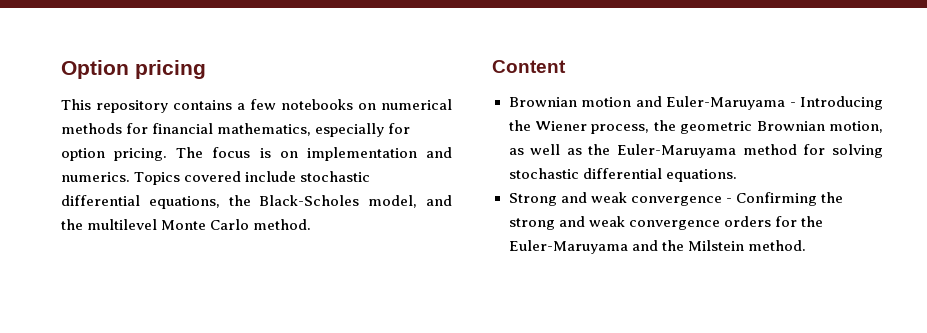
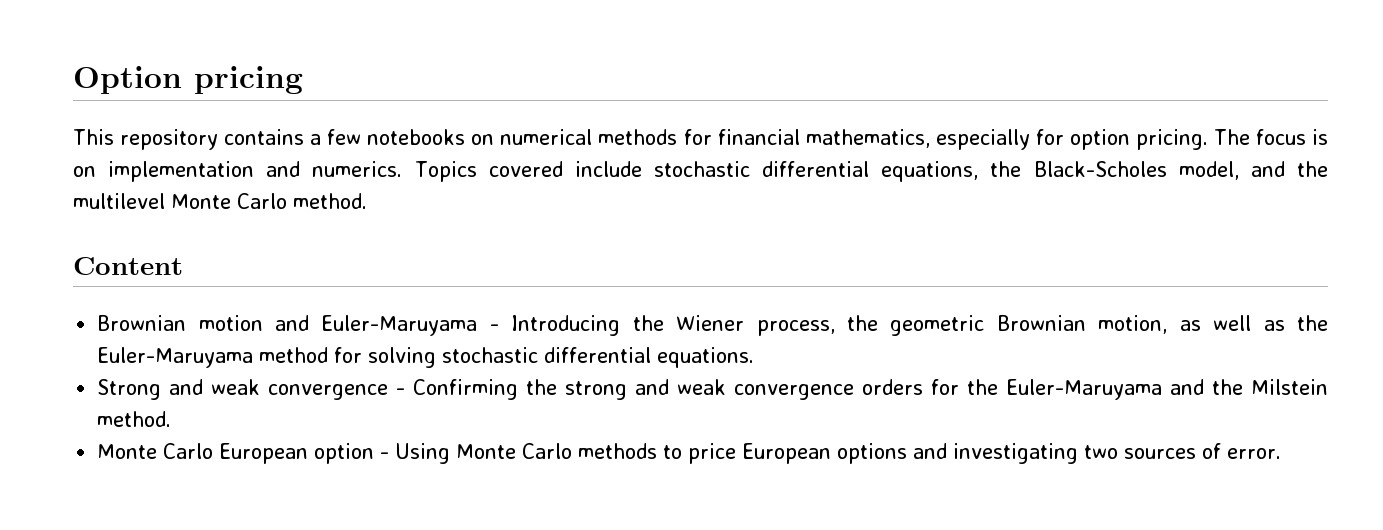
(806, 245) none -> [97,443,1282,464] // Monte Carlo European option - Using Monte Carlo methods to price European options and investigating two sources of error.

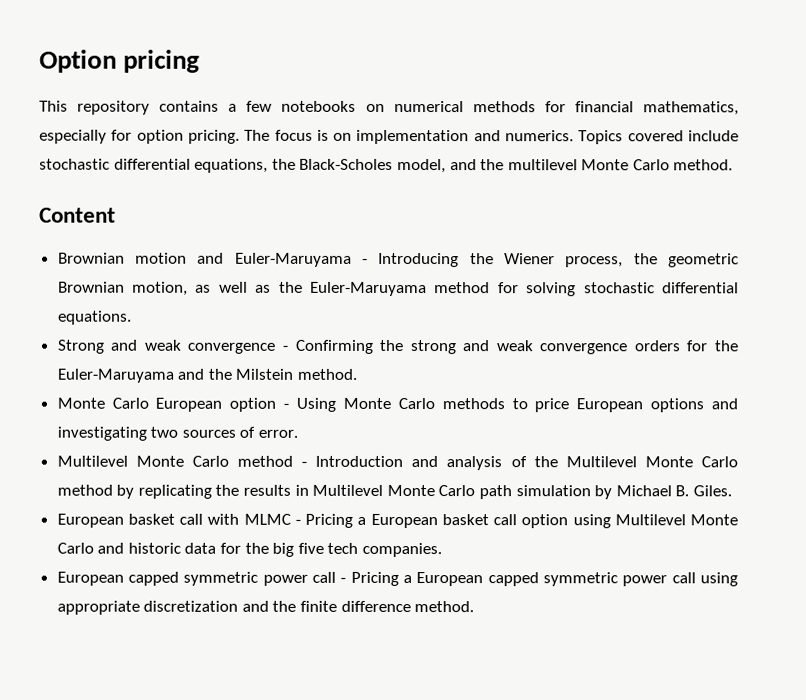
(1282, 453) none -> [56,455,739,471] [56,484,732,500] [56,513,738,529] [56,542,443,558] [56,571,738,587] [56,600,475,615] // Multilevel Monte Carlo method - Introduction and analysis of the Multilevel Monte Carlo method by replicating the results in Multilevel Monte Carlo path simulation by Michael B. Giles. // European basket call with MLMC - Pricing a European basket call option using Multilevel Monte Carlo and historic data for the big five tech companies. // European capped symmetric power call - Pricing a European capped symmetric power call using appropriate discretization and the finite difference method.

